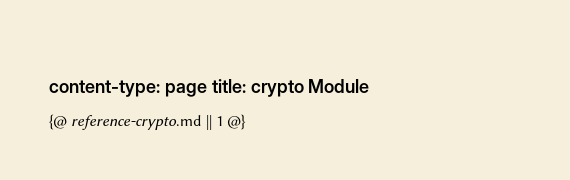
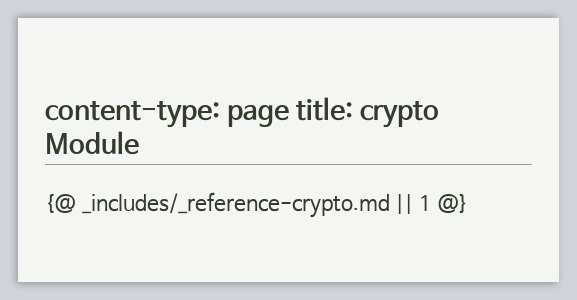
[71,115,202,130] reference-crypto.md -> [81,192,390,218] _includes/_reference-crypto.md

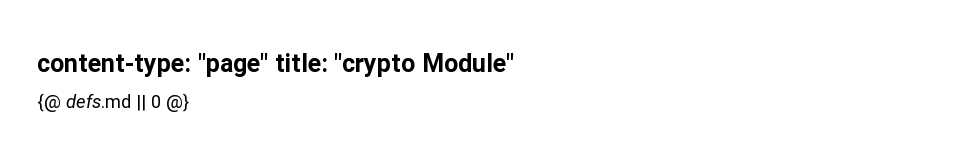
[227,97,440,128] [45,131,139,155] [45,192,431,218] page title: crypto Module // {@ _includes/_reference-crypto.md || 1 -> [197,53,514,77] [37,93,161,112] "page" title: "crypto Module" // {@ defs.md || 0

